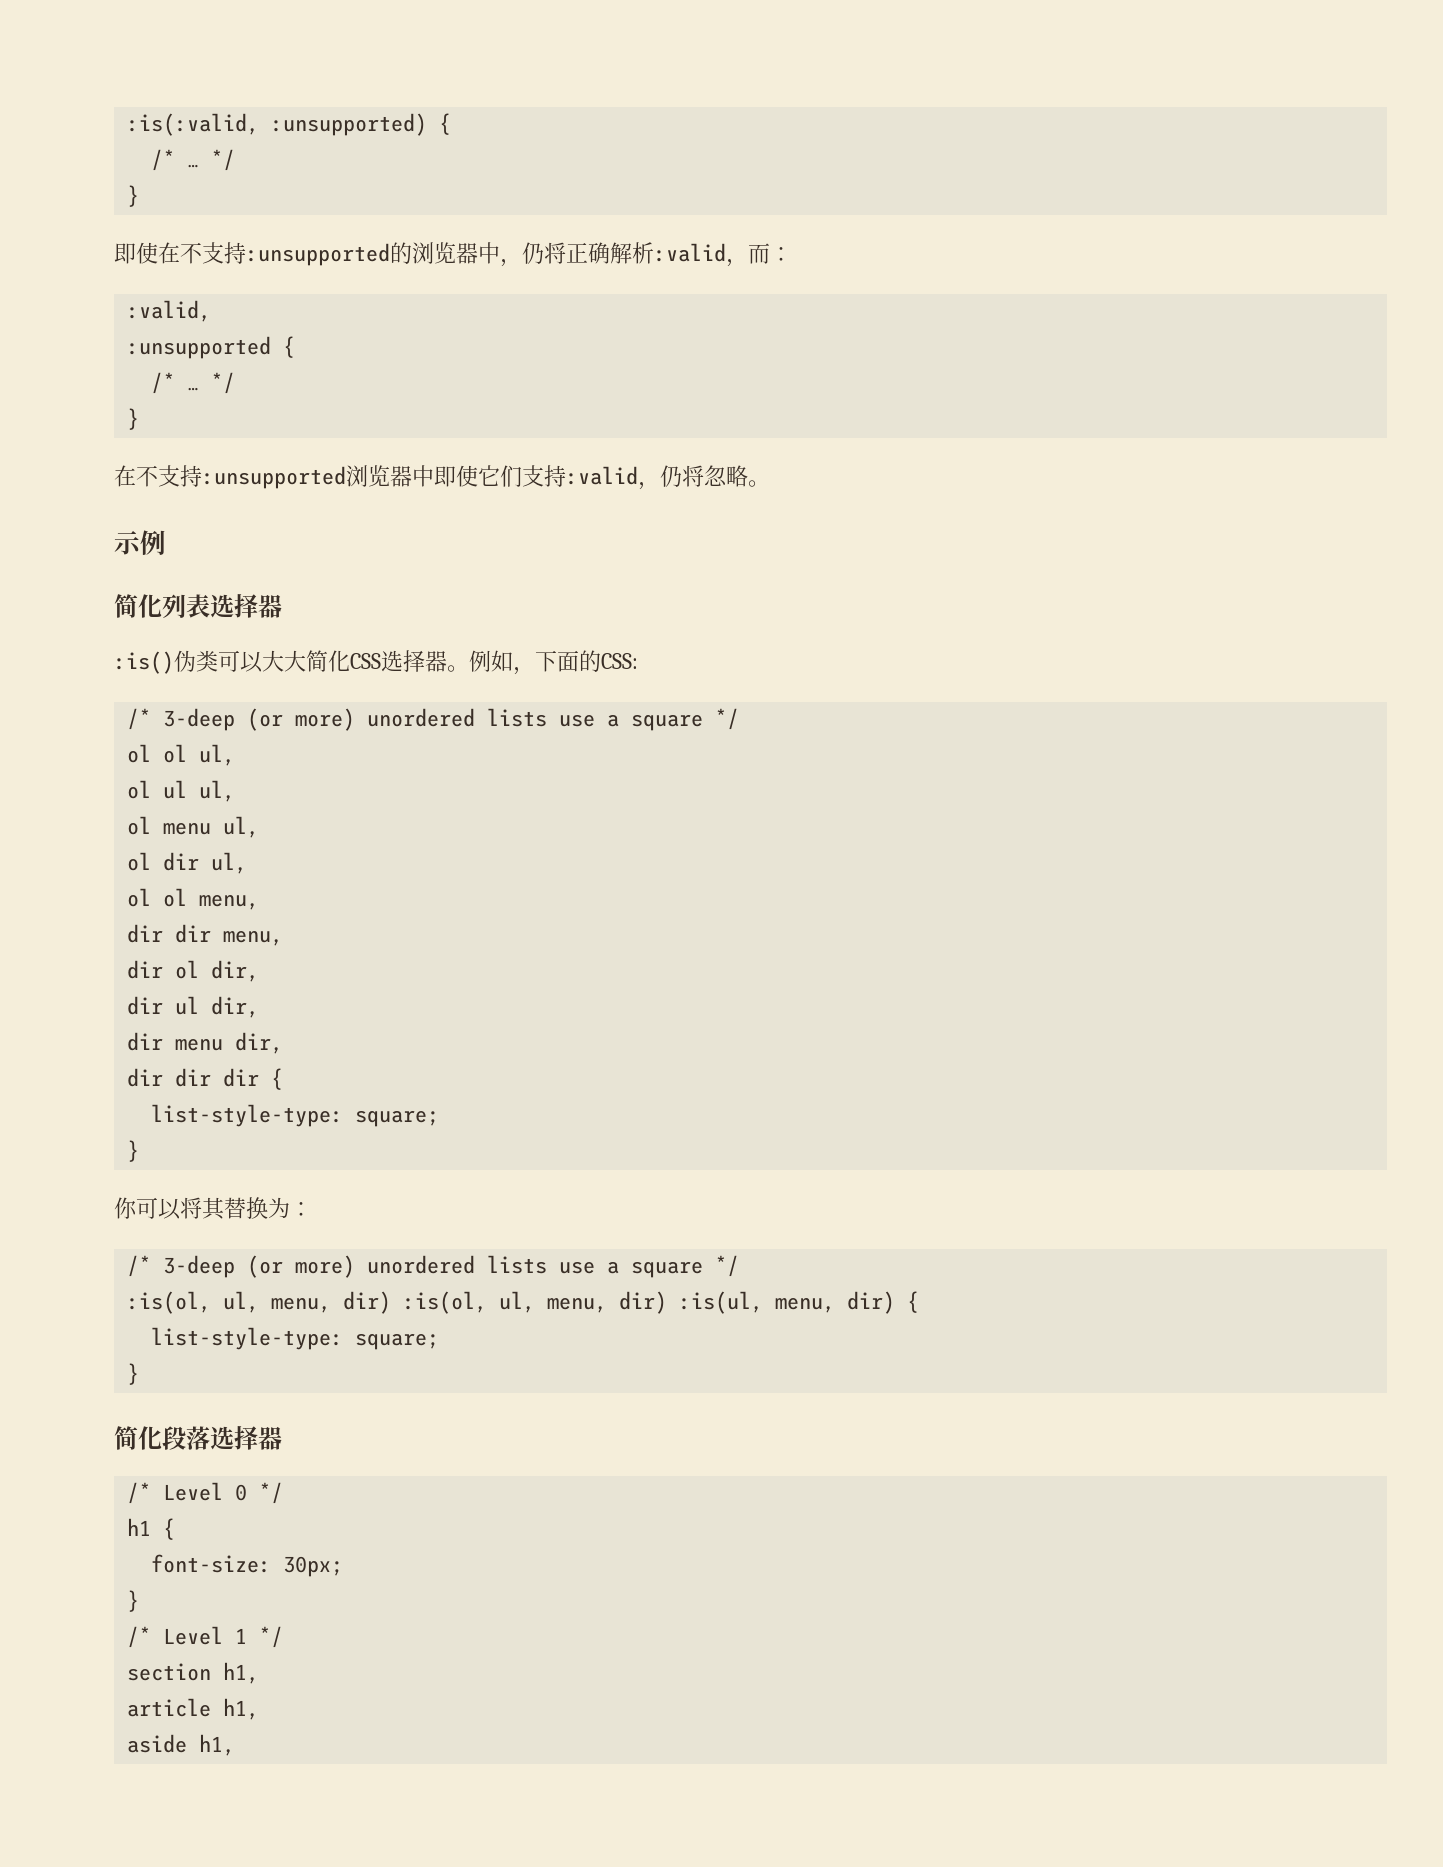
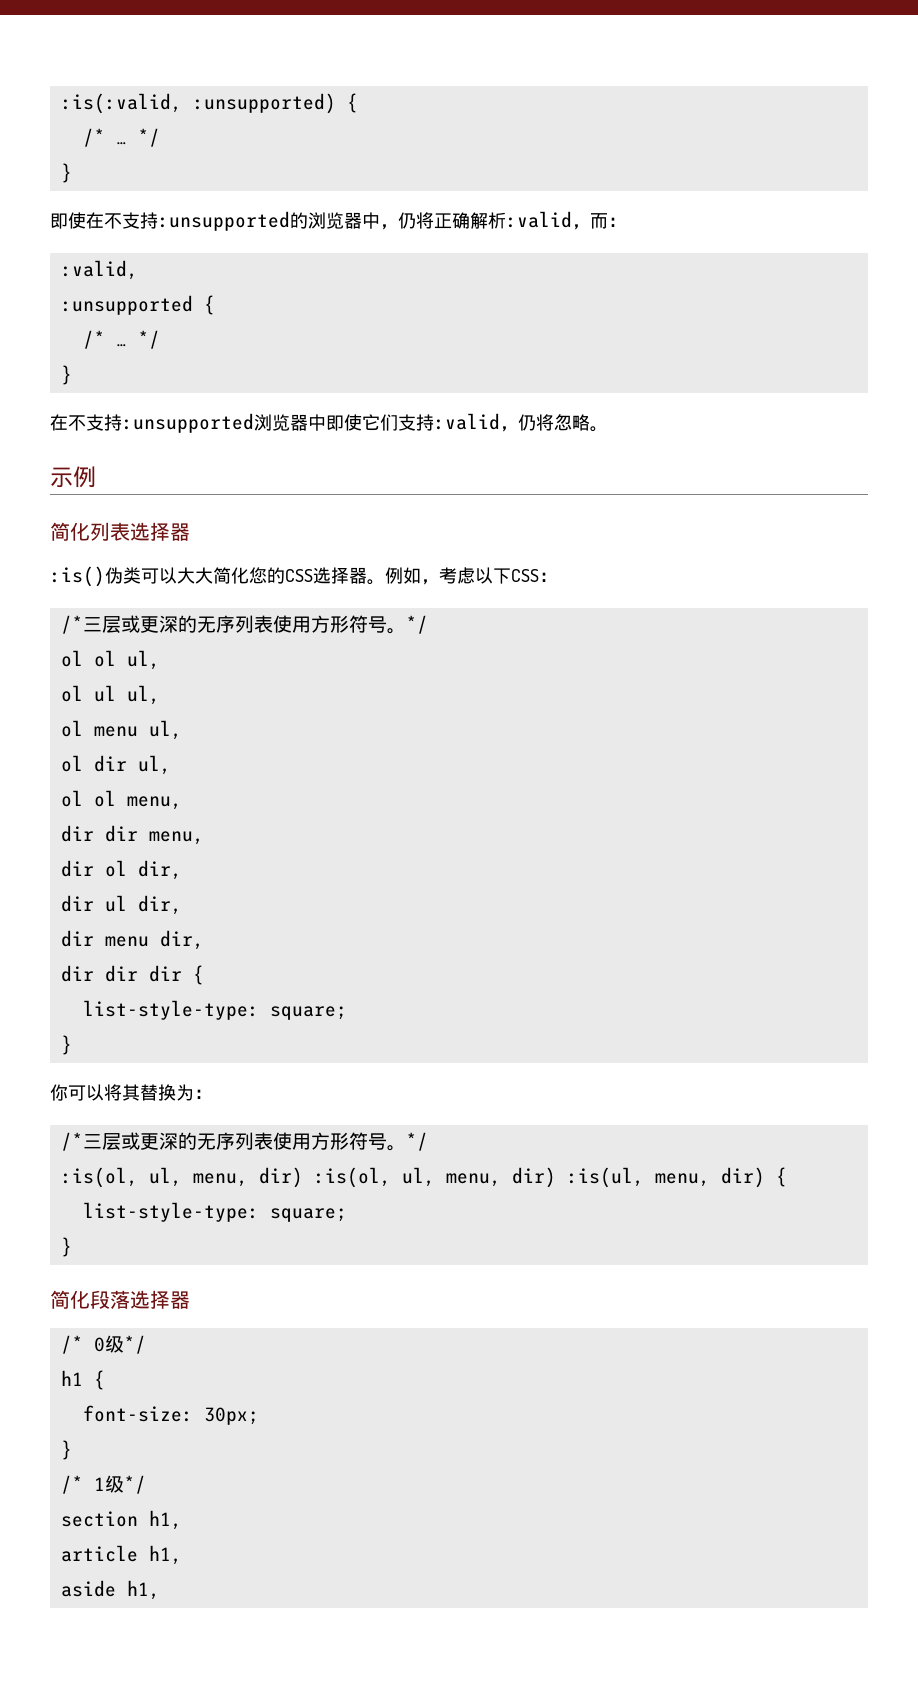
(350, 661) none -> [249,567,285,584] 您的
[535,650,638,672] [127,708,704,731] 下面的CSS: // /* 3-deep (or more) unordered lists use a square -> [439,567,557,584] [60,615,406,634] 考虑以下CSS： // /*三层或更深的无序列表使用方形符号。
[163,1255,704,1278] 3-deep (or more) unordered lists use a square -> [82,1132,406,1151] 三层或更深的无序列表使用方形符号。
[163,1482,248,1501] Level 0 -> [93,1335,124,1353] 0级
[163,1626,248,1645] Level 1 -> [93,1475,124,1493] 1级

